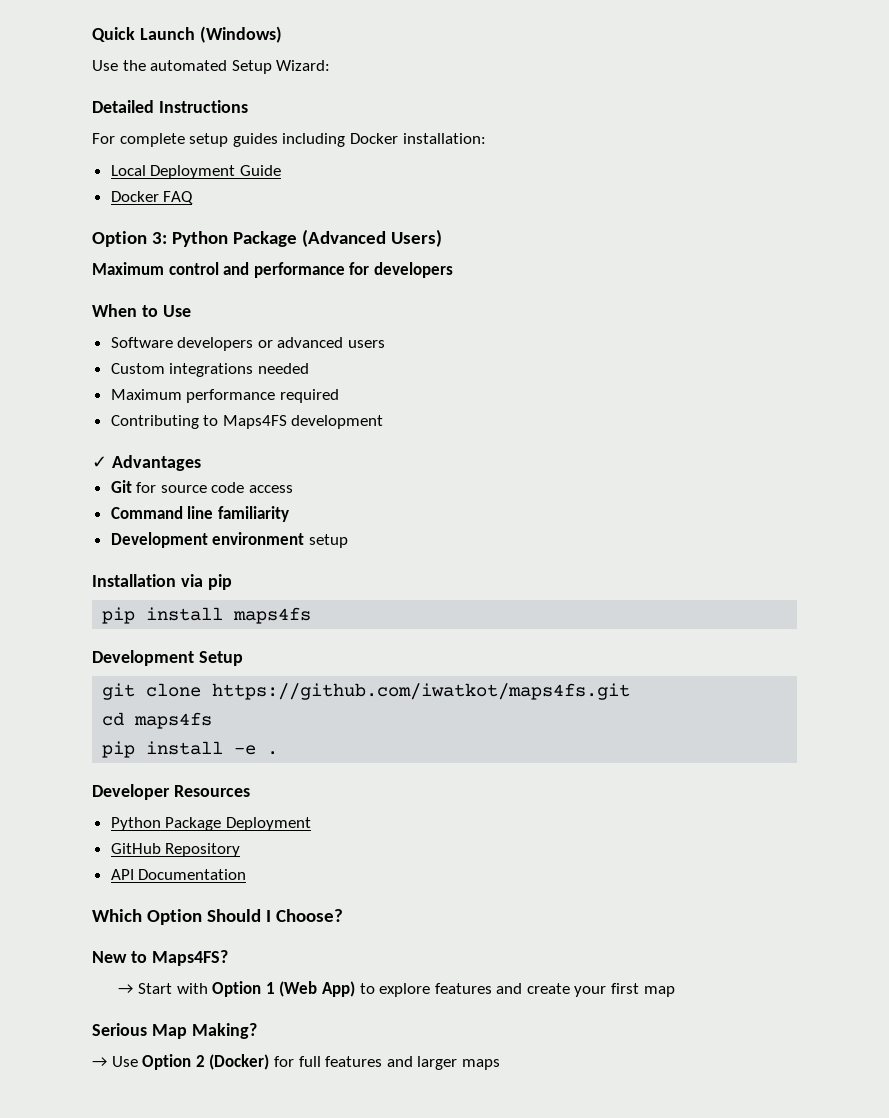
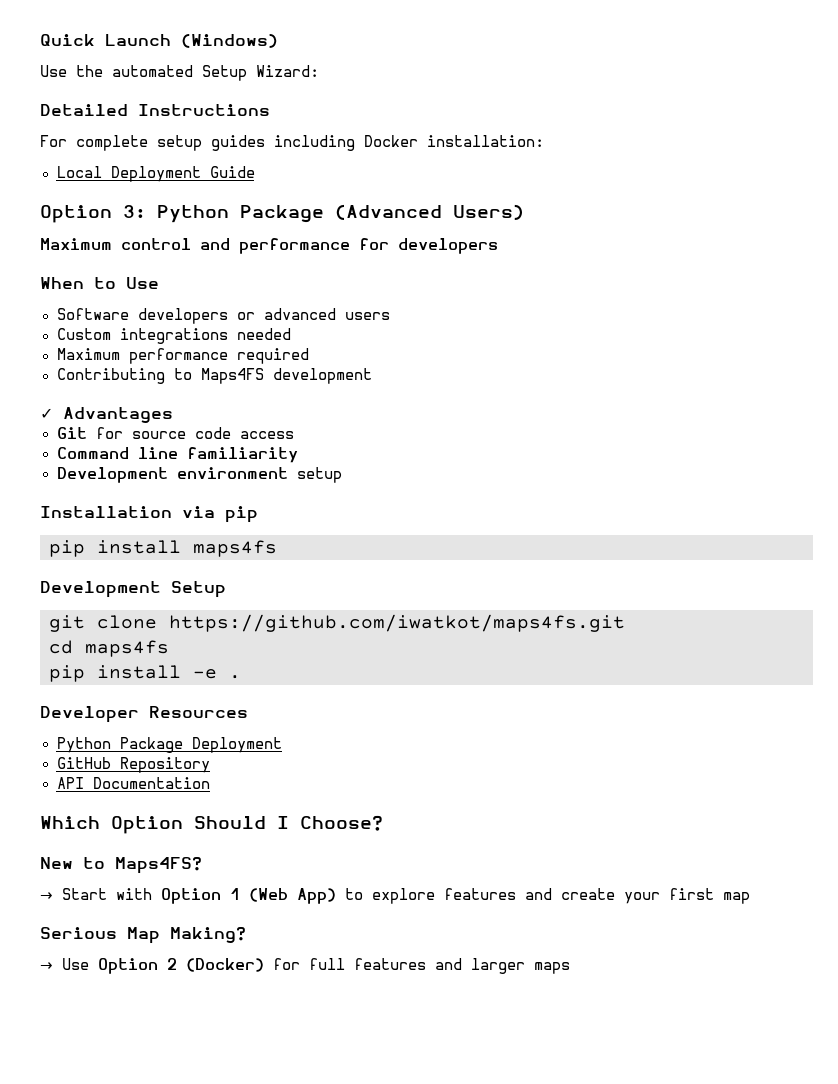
[110,191,194,204] // Docker FAQ -> (255, 172) none

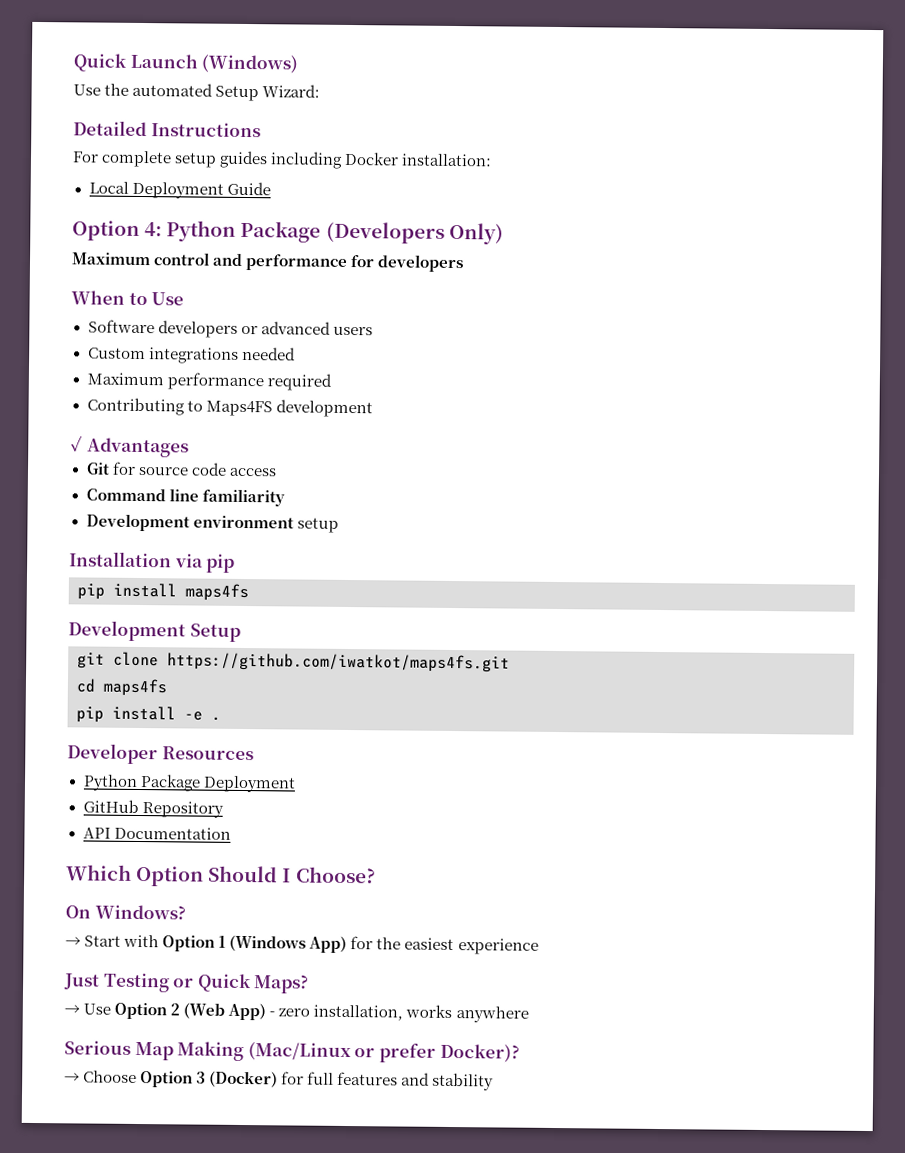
[123,204,524,223] 3: Python Package (Advanced Users) -> [144,220,504,245] 4: Python Package (Developers Only)
[40,857,202,874] New to Maps4FS? -> [65,904,186,920] On Windows?
[249,888,750,904] [40,927,246,944] [40,958,177,974] (Web App) to explore features and create your first map // Serious Map Making? // → Use Option 2 -> [229,934,539,955] [64,972,310,994] [64,1002,529,1023] [64,1040,520,1063] [64,1070,207,1088] (Windows App) for the easiest experience // Just Testing or Quick Maps? // → Use Option 2 (Web App) - zero installation, works anywhere // Serious Map Making (Mac/Linux or prefer Docker)? // → Choose Option 3
[471,958,570,974] larger maps -> [432,1072,495,1091] stability

